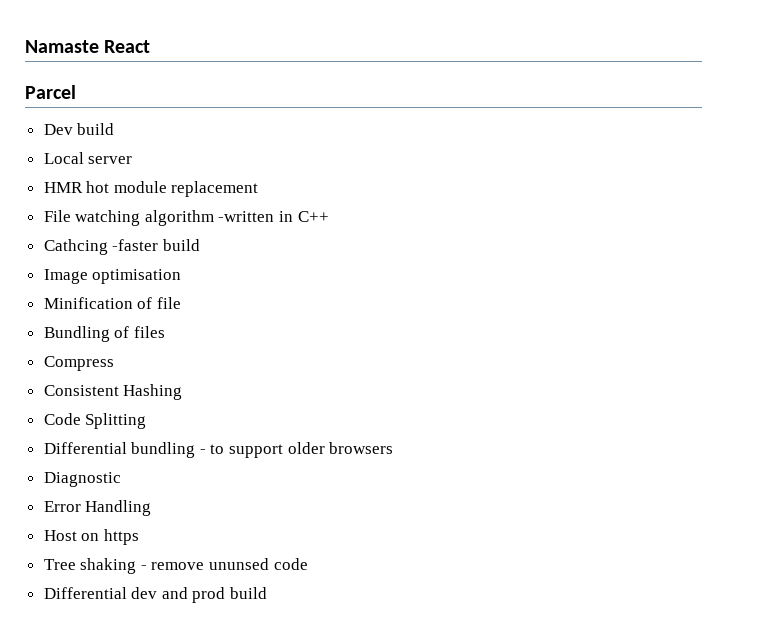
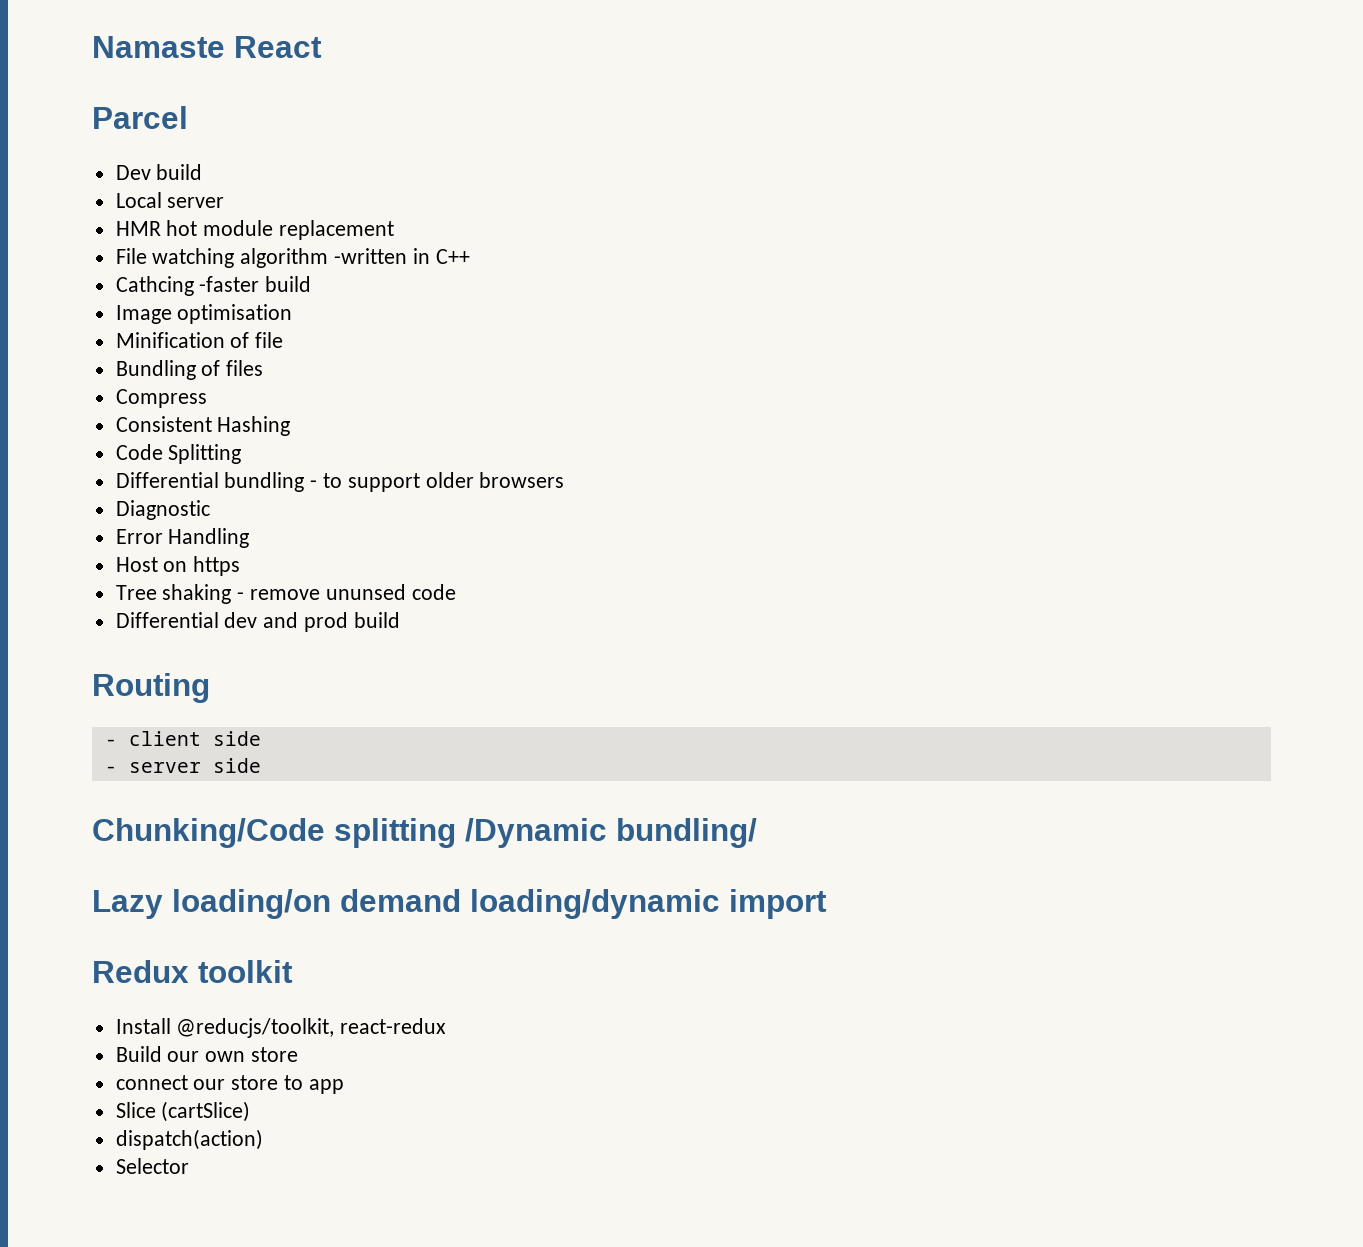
(268, 593) none -> [92,673,210,703] [104,731,261,746] [104,758,261,773] [92,818,757,848] [92,889,827,919] [92,960,293,983] [115,1018,447,1038] [115,1046,299,1062] [115,1075,344,1094] [115,1101,251,1122] [115,1129,263,1150] [115,1158,189,1174] // Routing // - client side // - server side // Chunking/Code splitting /Dynamic bundling/ // Lazy loading/on demand loading/dynamic import // Redux toolkit // Install @reducjs/toolkit, react-redux // Build our own store // connect our store to app // Slice (cartSlice) // dispatch(action) // Selector

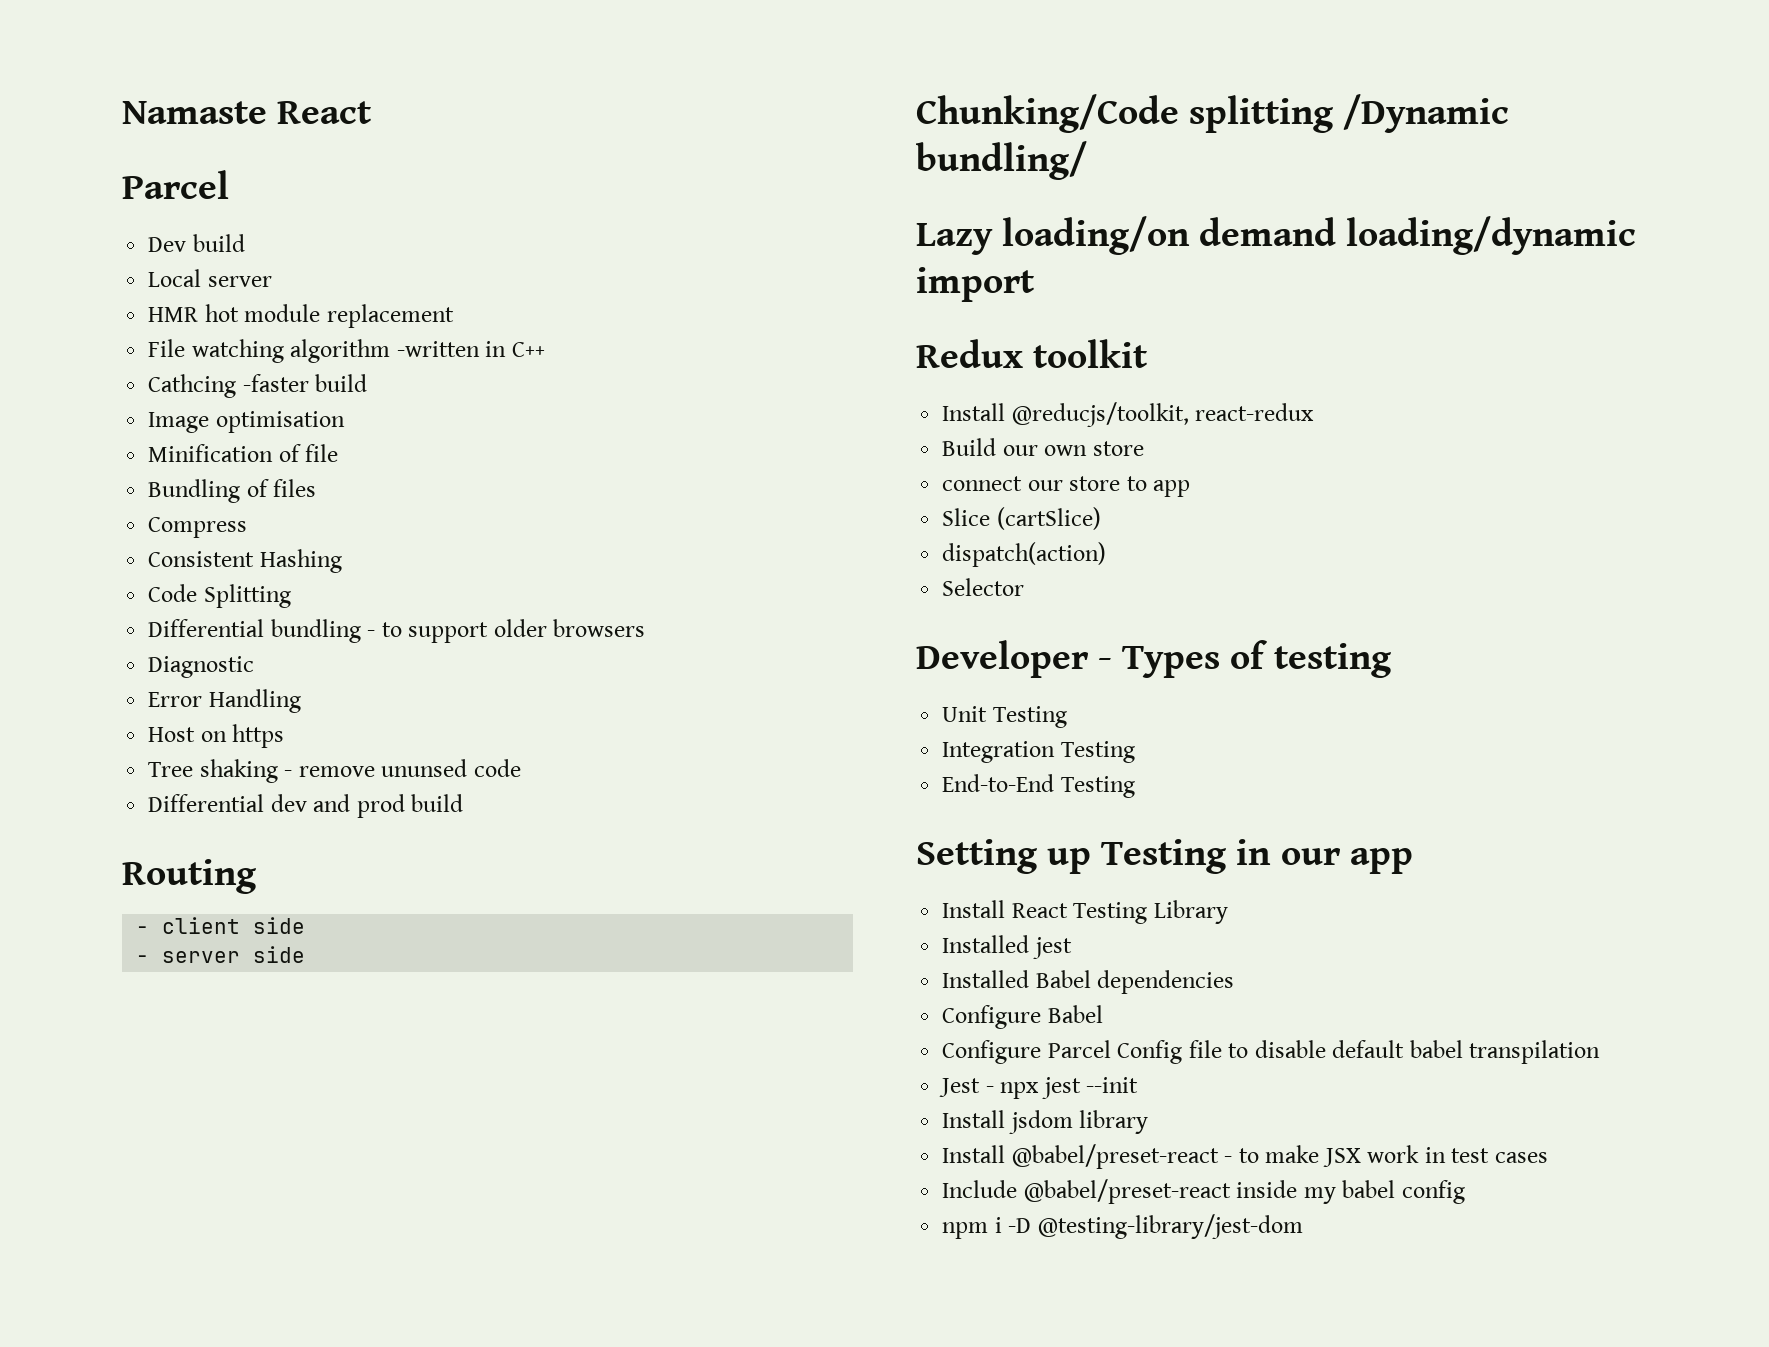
(189, 1166) none -> [916,640,1392,678] [942,706,1067,728] [942,741,1135,763] [942,774,1135,798] [916,839,1413,874] [942,900,1228,924] [942,935,1072,959] [942,970,1235,994] [942,1005,1103,1029] [942,1040,1601,1064] [939,1077,1139,1099] [942,1110,1149,1134] [942,1144,1548,1169] [942,1179,1465,1204] [942,1214,1303,1239] // Developer - Types of testing // Unit Testing // Integration Testing // End-to-End Testing // Setting up Testing in our app // Install React Testing Library // Installed jest // Installed Babel dependencies // Configure Babel // Configure Parcel Config file to disable default babel transpilation // Jest - npx jest --init // Install jsdom library // Install @babel/preset-react - to make JSX work in test cases // Include @babel/preset-react inside my babel config // npm i -D @testing-library/jest-dom

